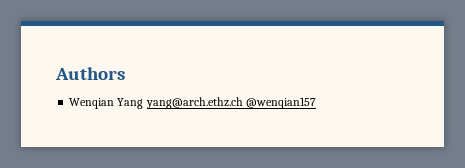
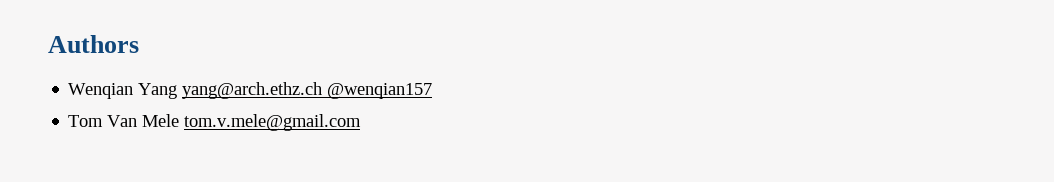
(316, 103) none -> [68,114,362,131] // Tom Van Mele tom.v.mele@gmail.com

